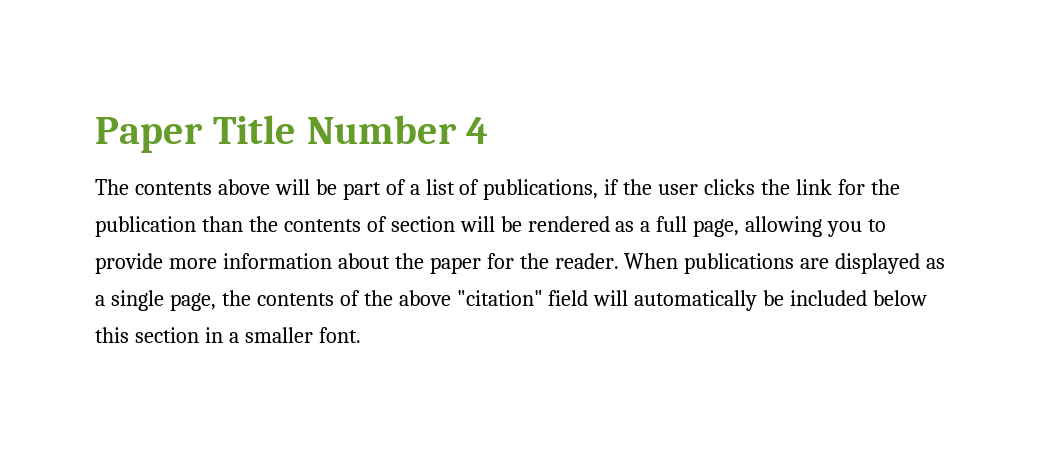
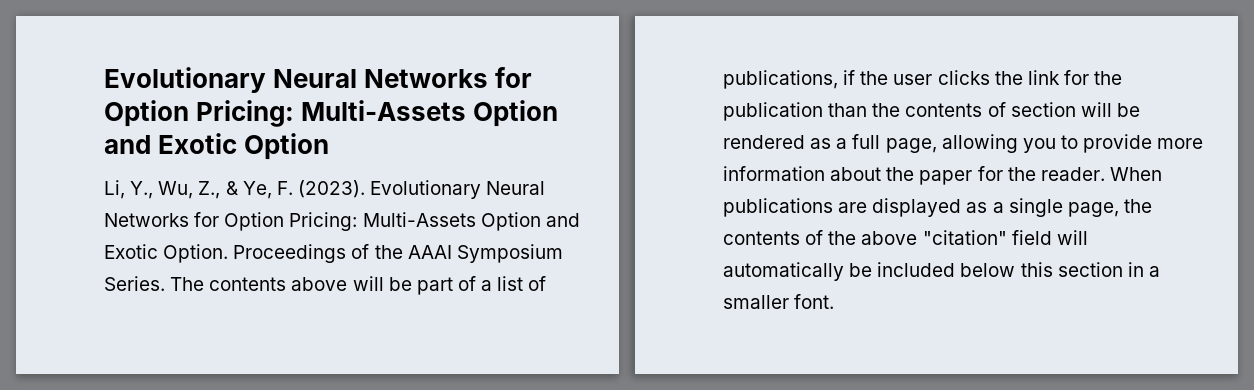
[95,115,489,153] Paper Title Number 4 // -> [104,67,533,93] [104,100,559,127] [104,133,330,160] [104,180,546,199] [104,212,580,231] [104,244,563,263] [104,276,165,291] Evolutionary Neural Networks for Option Pricing: Multi-Assets Option and Exotic Option // Li, Y., Wu, Z., & Ye, F. (2023). Evolutionary Neural Networks for Option Pricing: Multi-Assets Option and Exotic Option. Proceedings of the AAAI Symposium Series.

